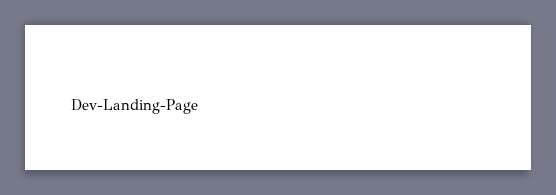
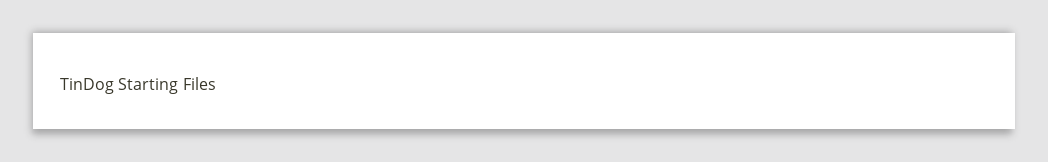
[71,99,198,114] Dev-Landing-Page -> [60,77,216,94] TinDog Starting Files

